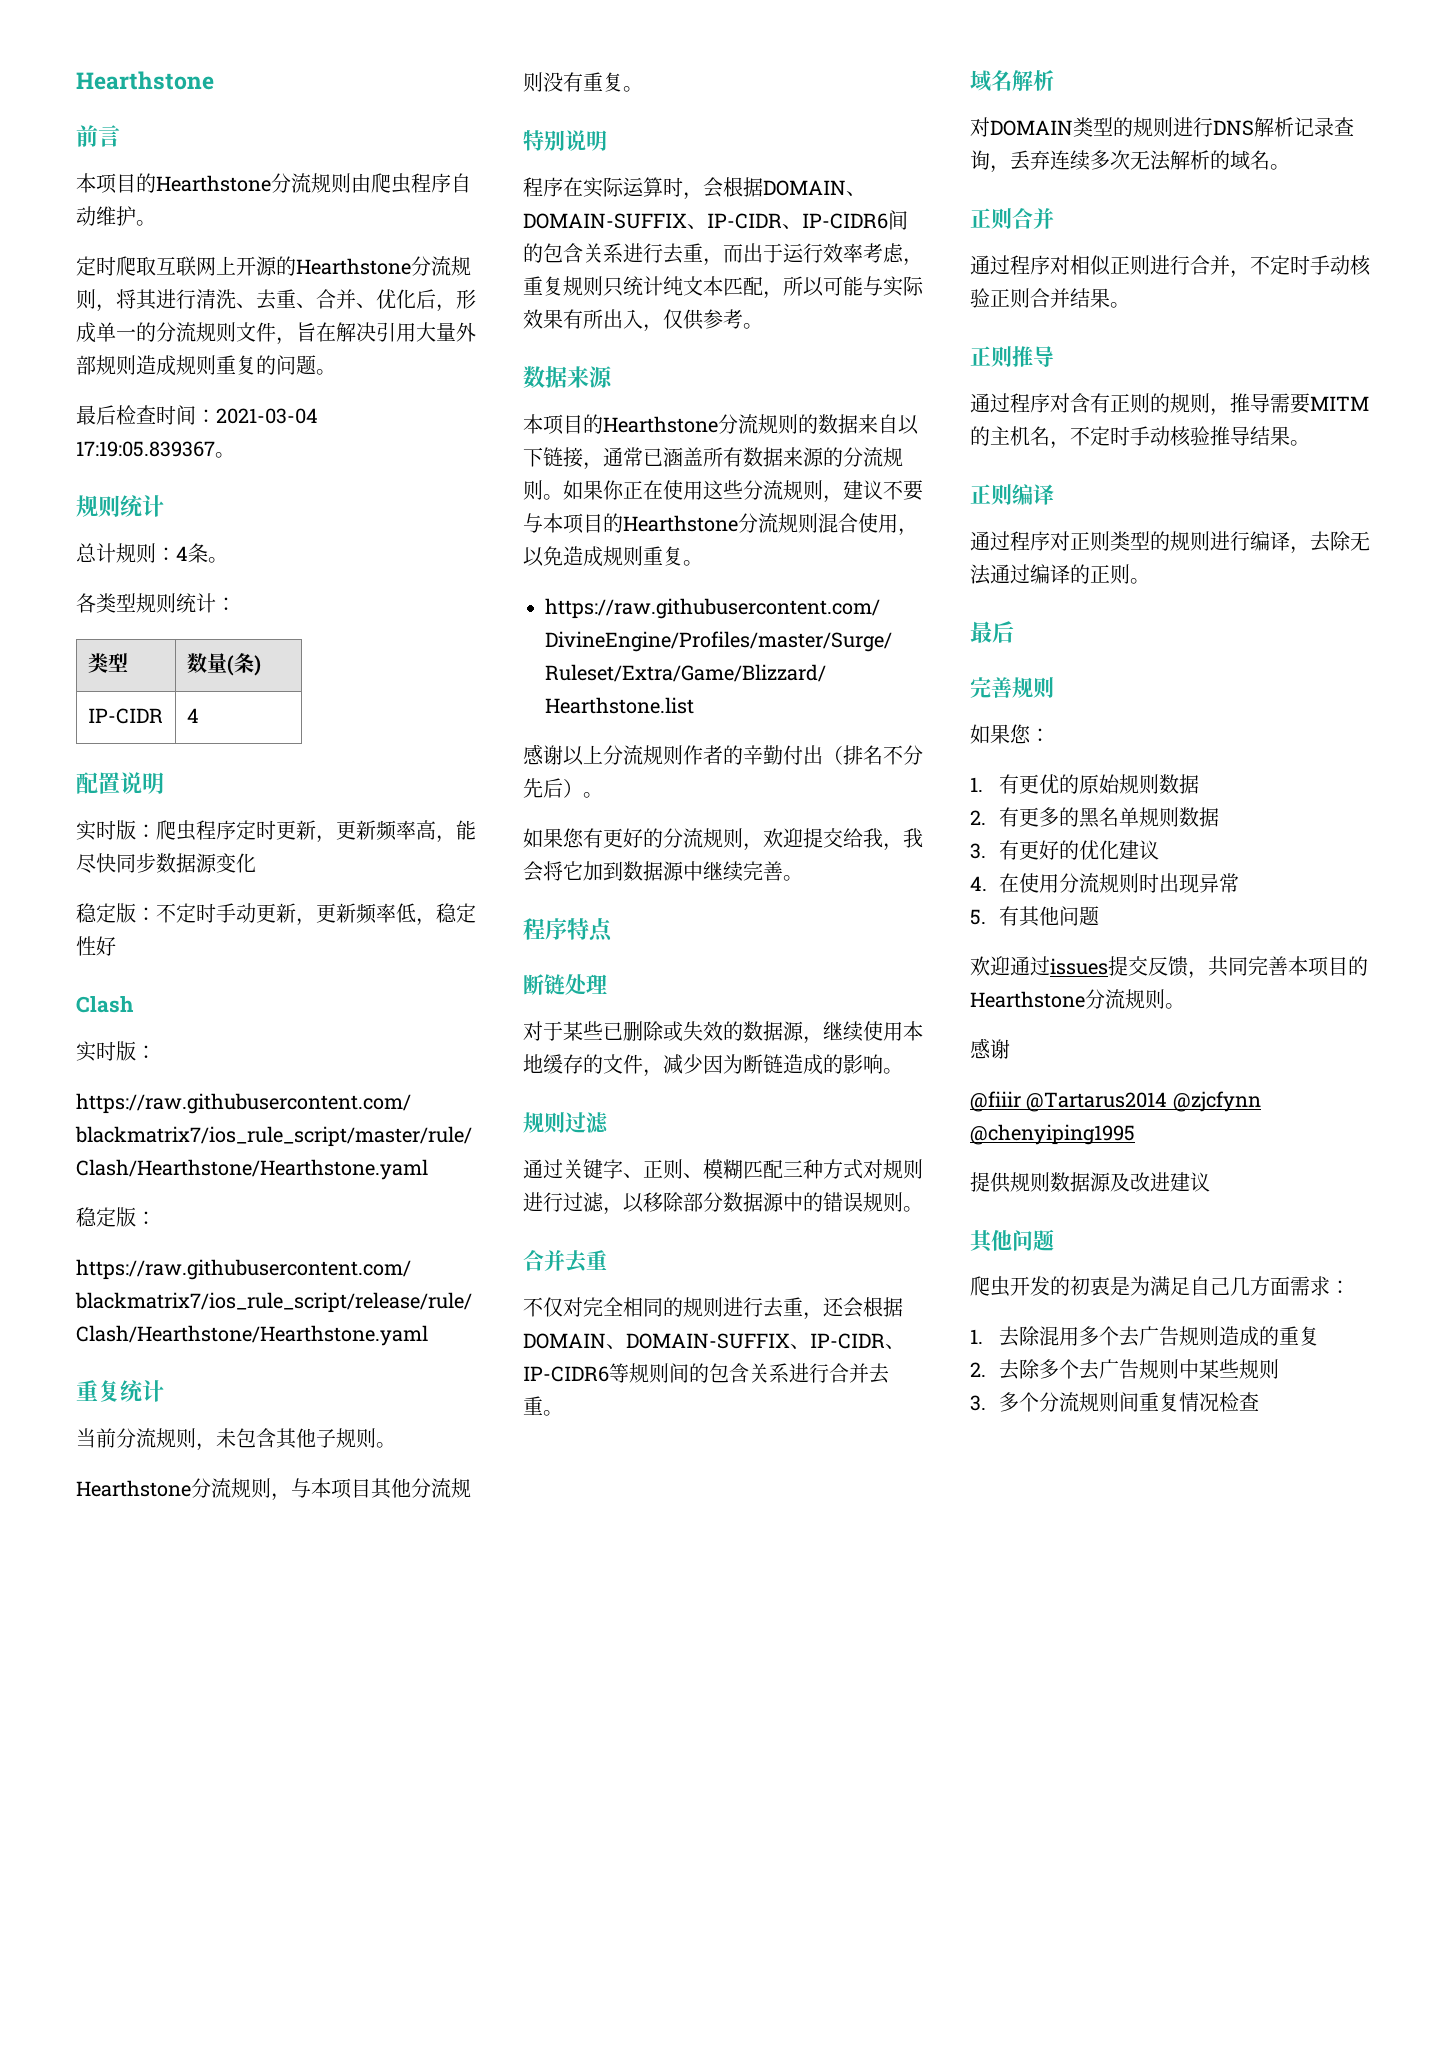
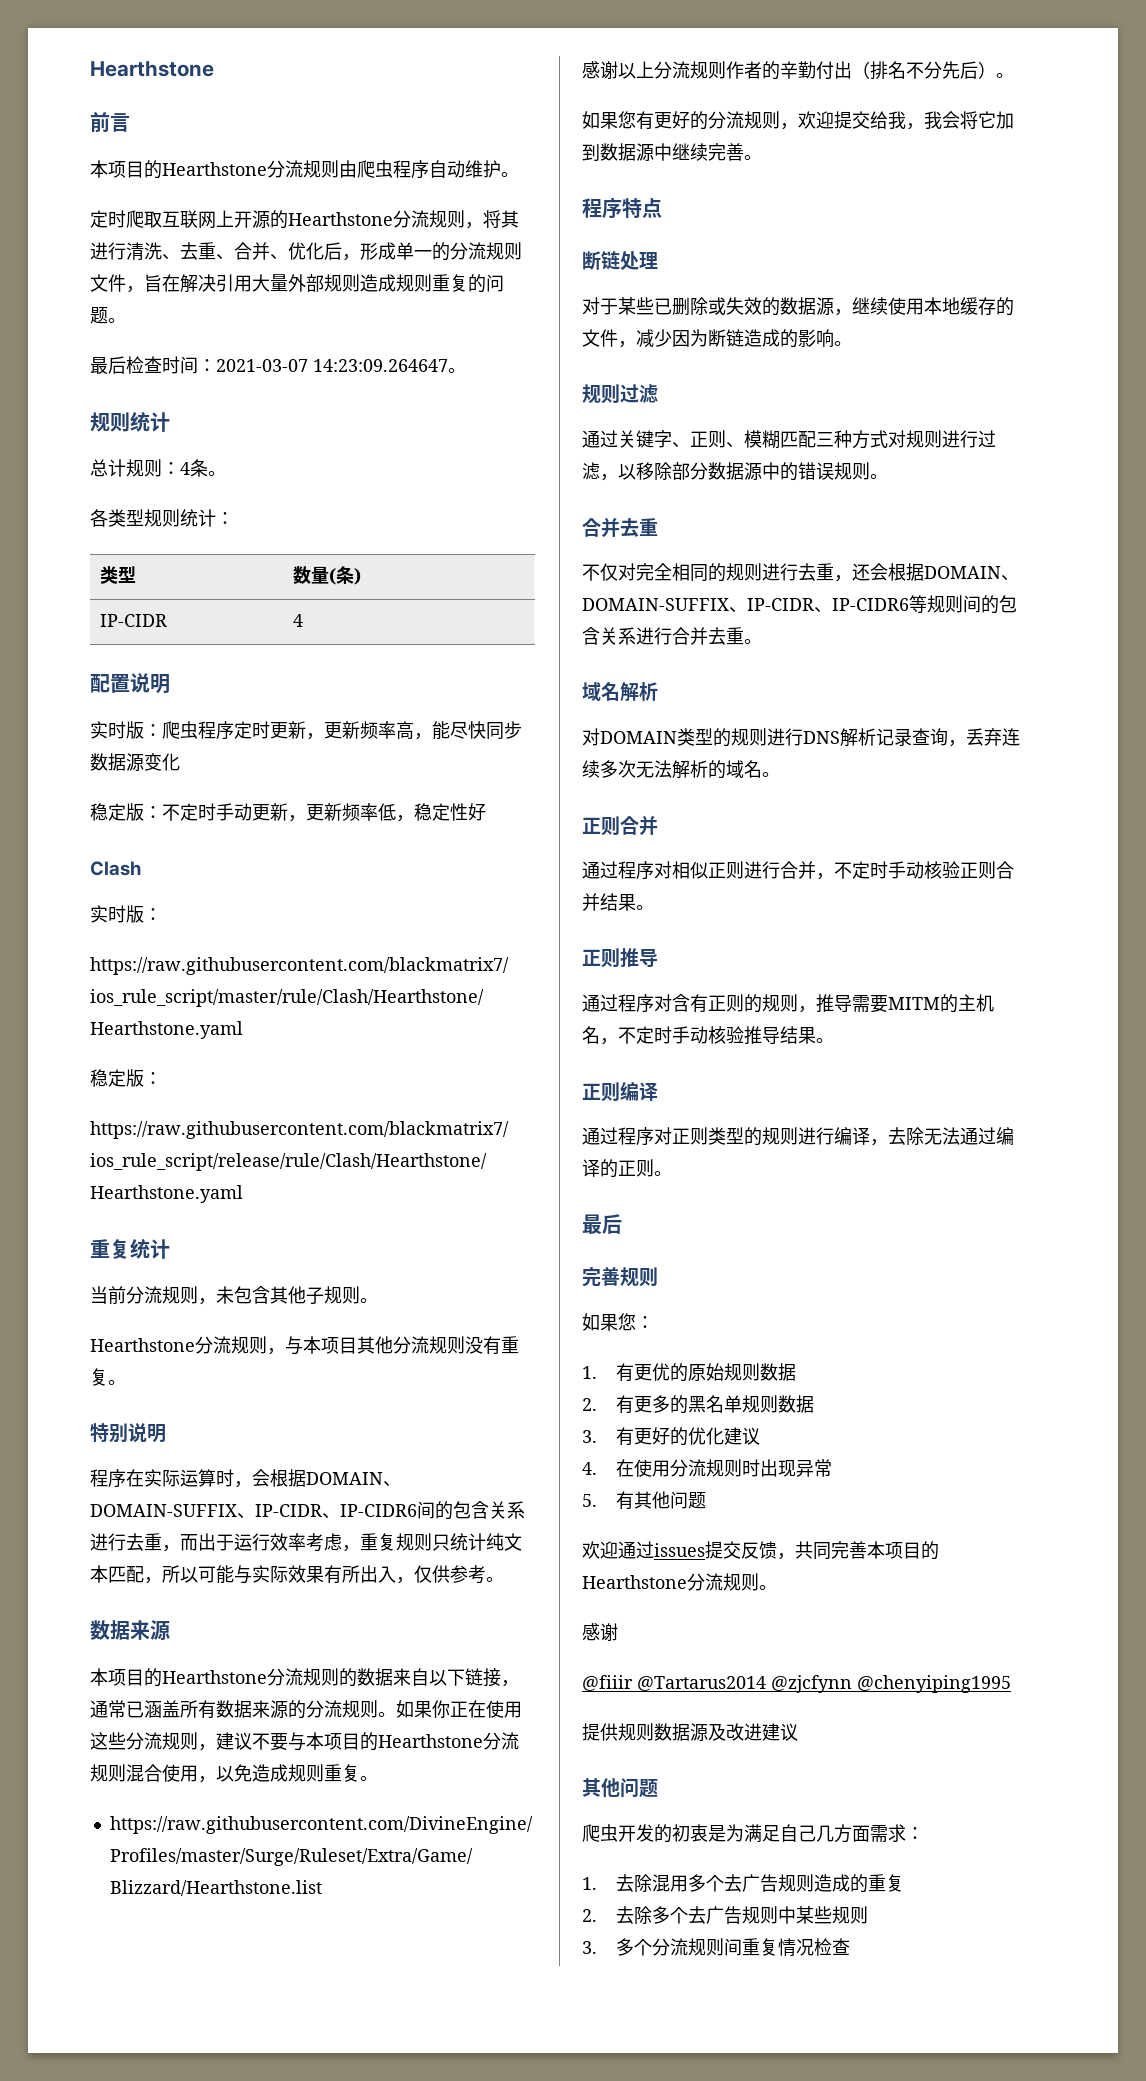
[216,408,318,424] [76,441,215,457] 2021-03-04 17:19:05.839367 -> [216,359,448,372] 2021-03-07 14:23:09.264647

